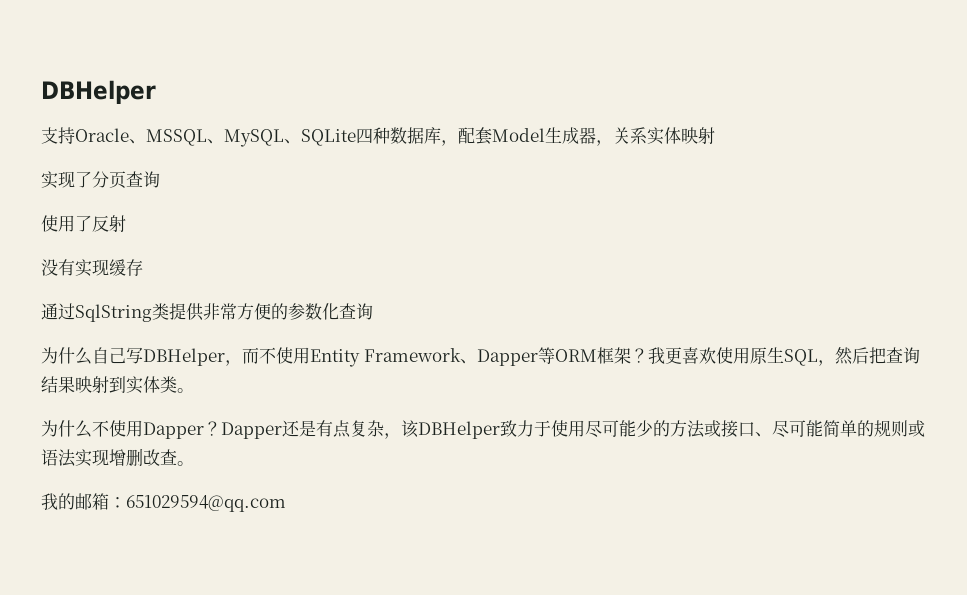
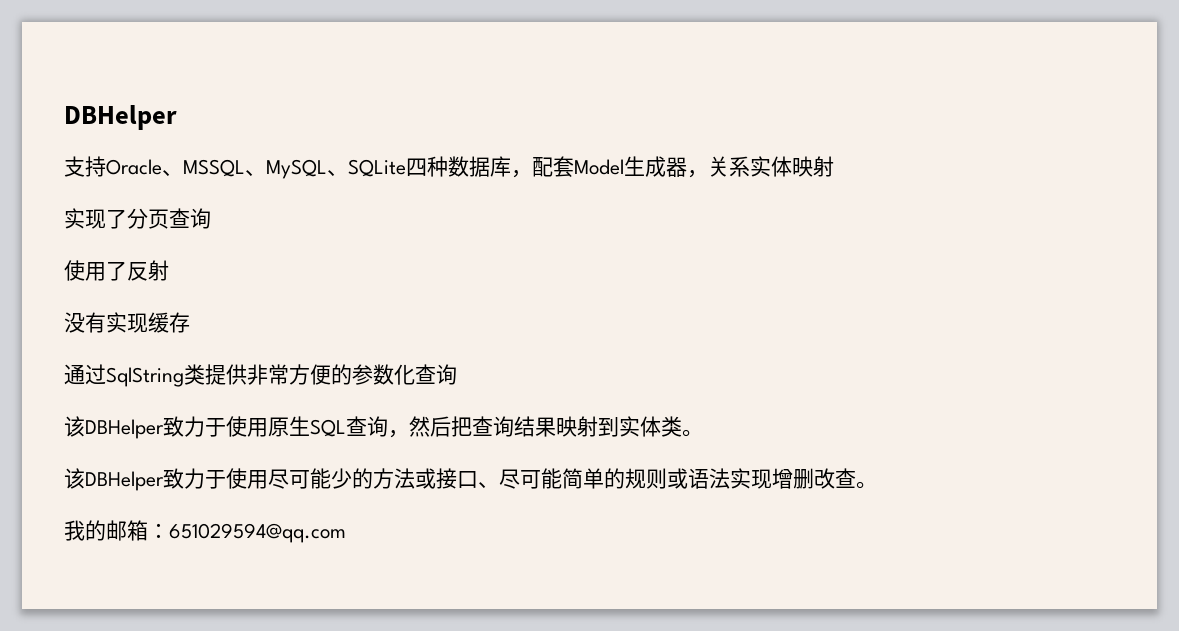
[41,347,716,367] 为什么自己写DBHelper，而不使用Entity Framework、Dapper等ORM框架？我更喜欢 -> [64,416,226,439] 该DBHelper致力于
(818, 357) none -> [346,416,388,437] 查询
[41,420,401,439] 为什么不使用Dapper？Dapper还是有点复杂， -> (703, 433) none

